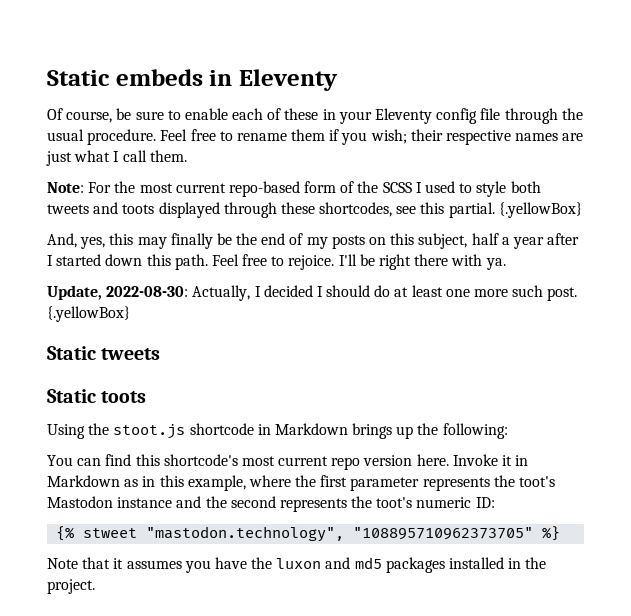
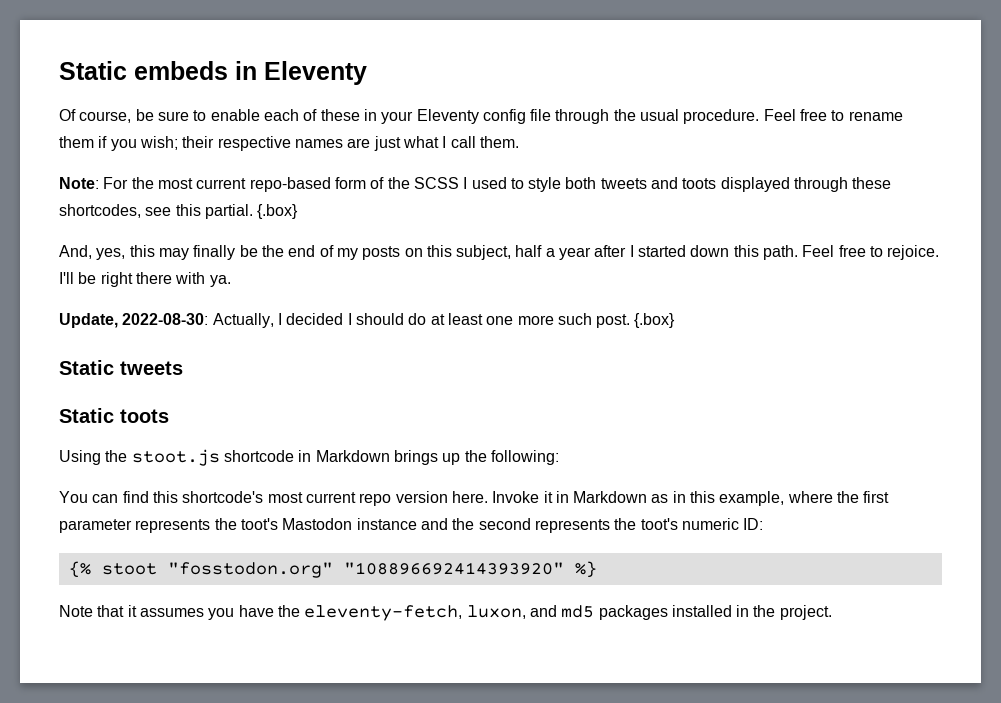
[498,202,582,218] {.yellowBox} -> [257,204,299,219] {.box}
[47,306,130,322] {.yellowBox} -> [634,313,676,328] {.box}
[83,526,534,542] stweet "mastodon.technology", "108895710962373705" -> [101,562,564,578] stoot "fosstodon.org" "108896692414393920"
[276,558,322,569] luxon -> [304,605,526,621] eleventy-fetch, luxon,

